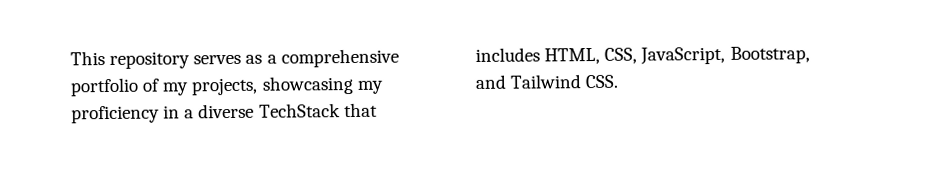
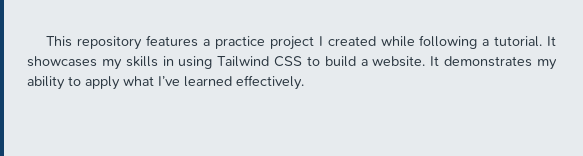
[193,48,399,68] [70,75,384,97] [71,102,378,124] [475,46,810,65] [475,74,619,89] serves as a comprehensive portfolio of my projects, showcasing my proficiency in a diverse TechStack that includes HTML, CSS, JavaScript, Bootstrap, and Tailwind CSS. -> [146,35,556,50] [27,56,558,70] [27,75,304,90] features a practice project I created while following a tutorial. It showcases my skills in using Tailwind CSS to build a website. It demonstrates my ability to apply what I’ve learned effectively.

